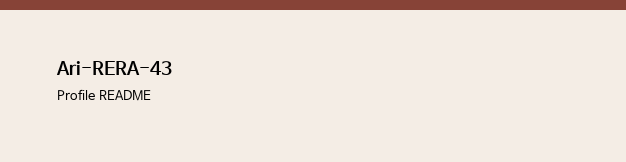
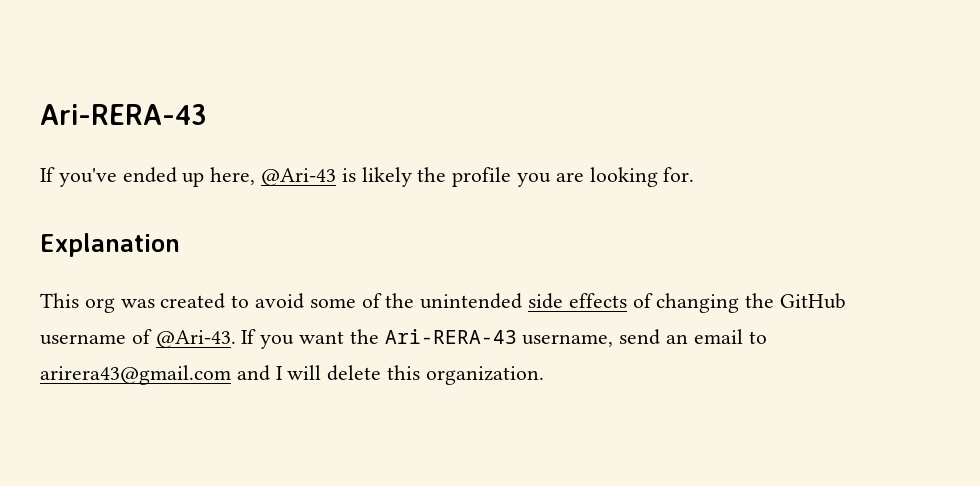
[57,89,151,101] Profile README -> [40,167,695,187] [40,233,180,257] [40,293,847,313] [40,329,767,349] [40,365,544,385] If you've ended up here, @Ari-43 is likely the profile you are looking for. // Explanation // This org was created to avoid some of the unintended side effects of changing the GitHub username of @Ari-43. If you want the Ari-RERA-43 username, send an email to arirera43@gmail.com and I will delete this organization.

